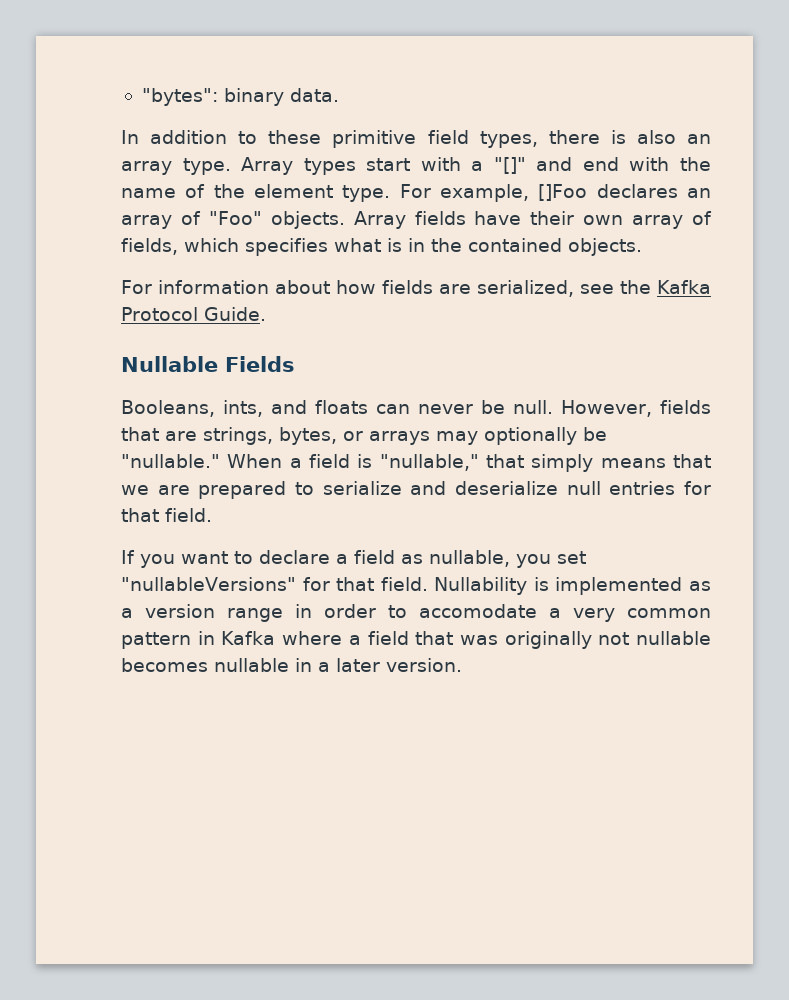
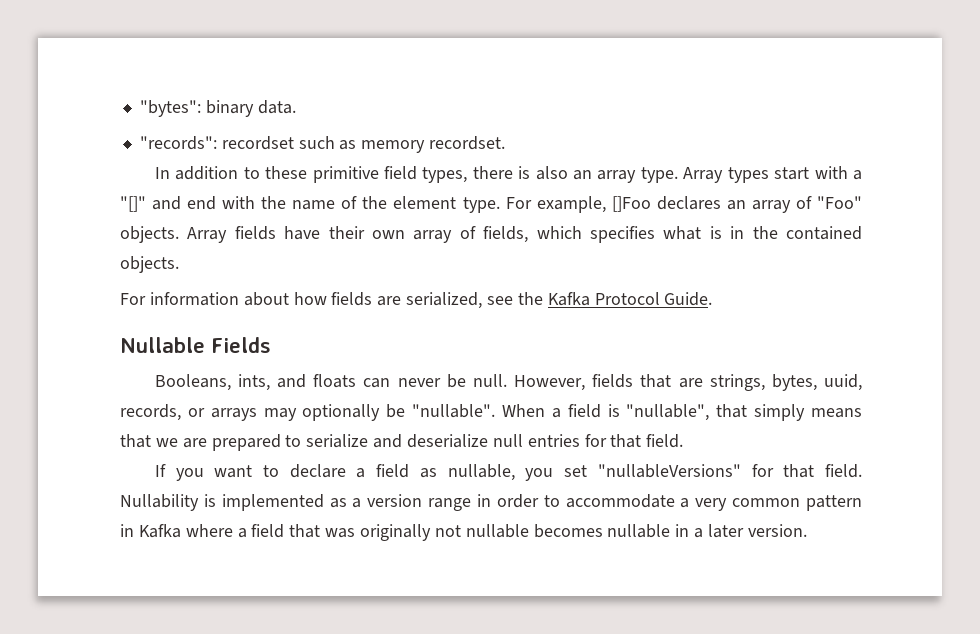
(339, 95) none -> [139,136,506,153] // "records": recordset such as memory recordset.
(337, 436) none -> [824,374,862,391] [120,404,181,421] uuid, records,
[121,454,220,468] "nullable." -> [412,404,496,418] "nullable".
[379,454,479,471] "nullable," -> [626,404,710,421] "nullable",
[419,604,537,618] accomodate -> [565,494,675,508] accommodate

